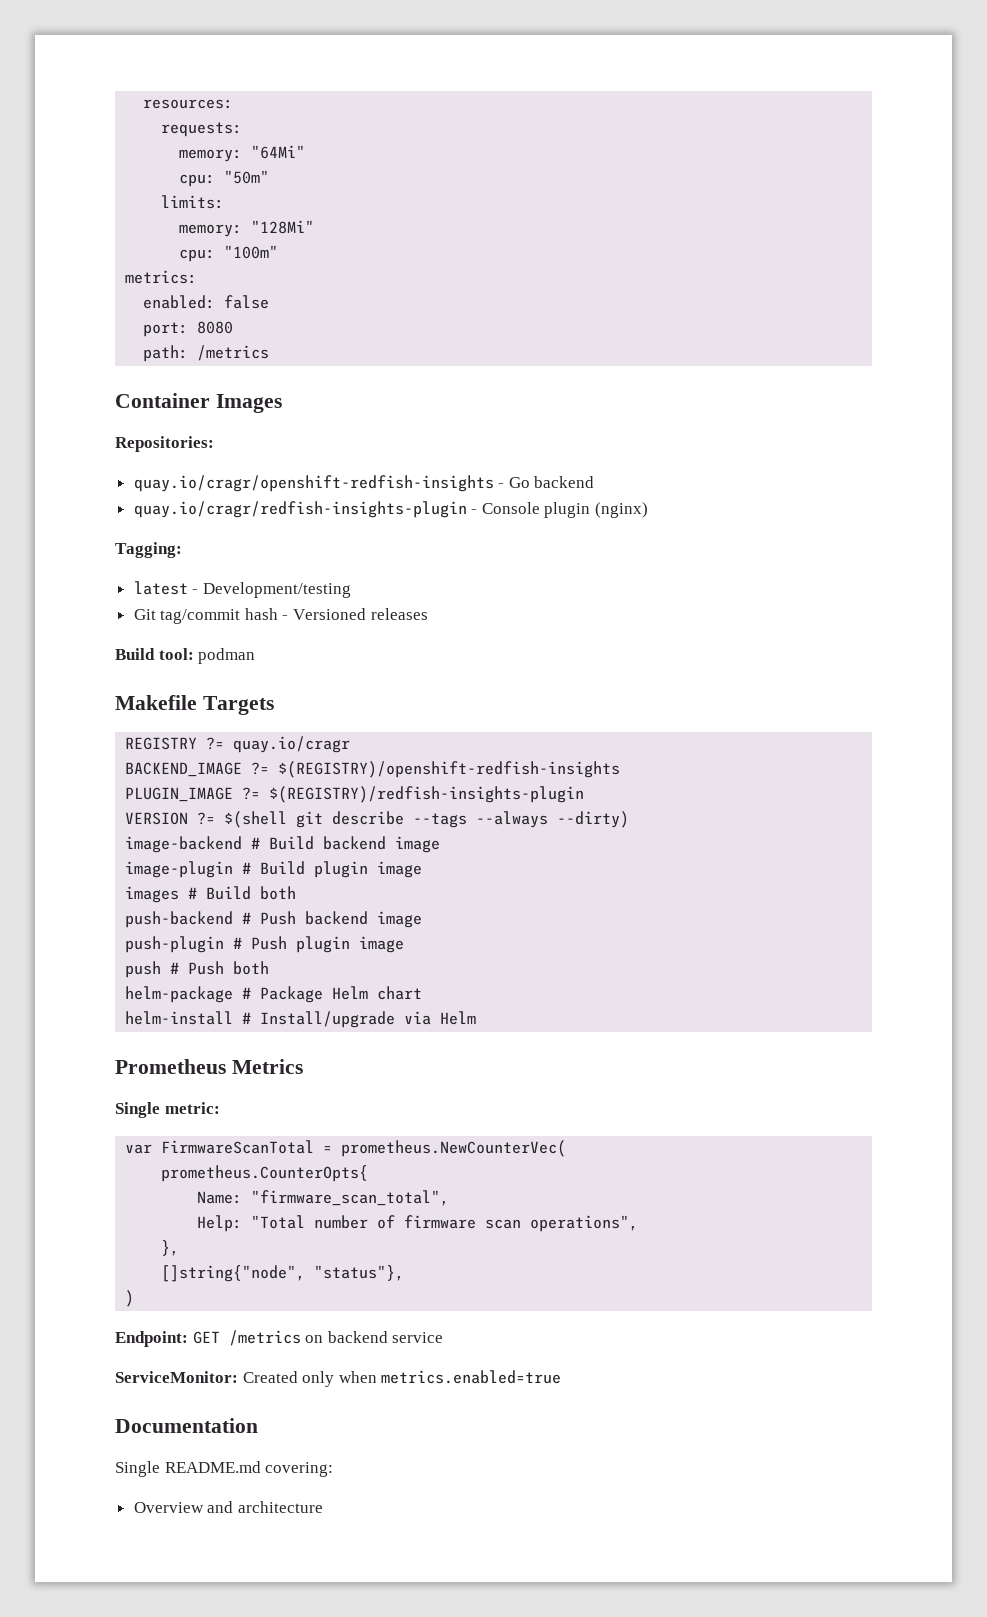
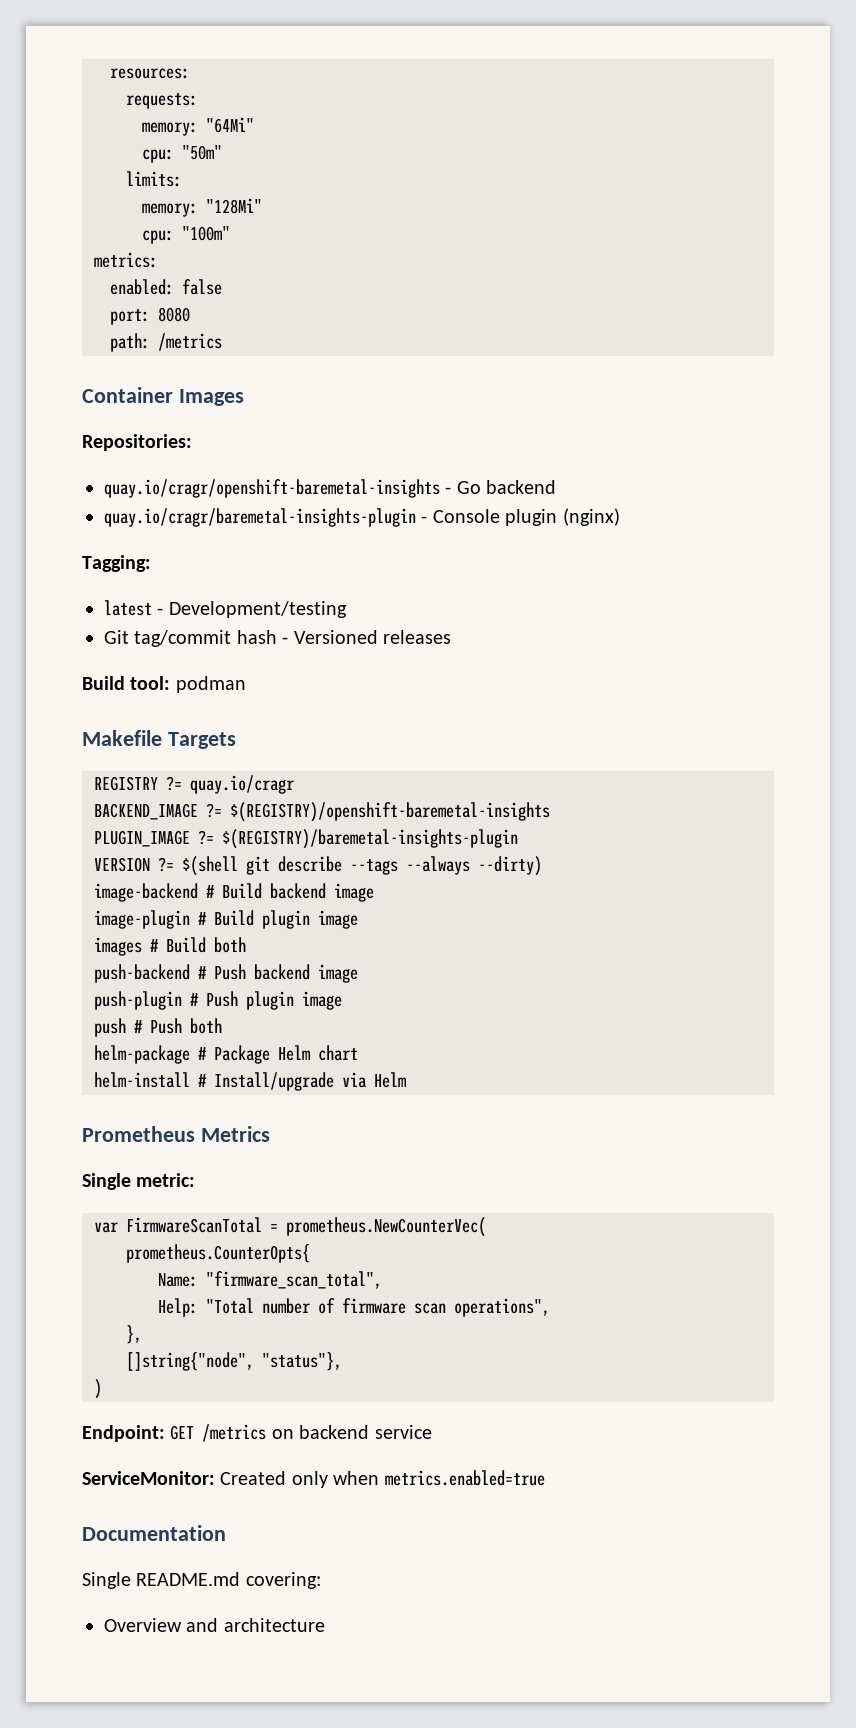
[133,475,494,492] quay.io/cragr/openshift-redfish-insights -> [104,479,440,498] quay.io/cragr/openshift-baremetal-insights
[133,501,467,518] quay.io/cragr/redfish-insights-plugin -> [104,508,416,527] quay.io/cragr/baremetal-insights-plugin
[278,761,621,778] $(REGISTRY)/openshift-redfish-insights -> [230,802,550,822] $(REGISTRY)/openshift-baremetal-insights
[269,786,585,803] $(REGISTRY)/redfish-insights-plugin -> [222,829,518,849] $(REGISTRY)/baremetal-insights-plugin

